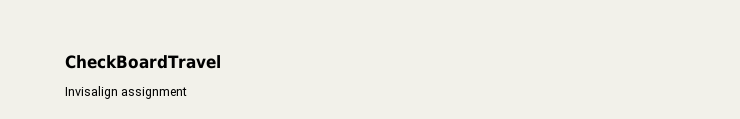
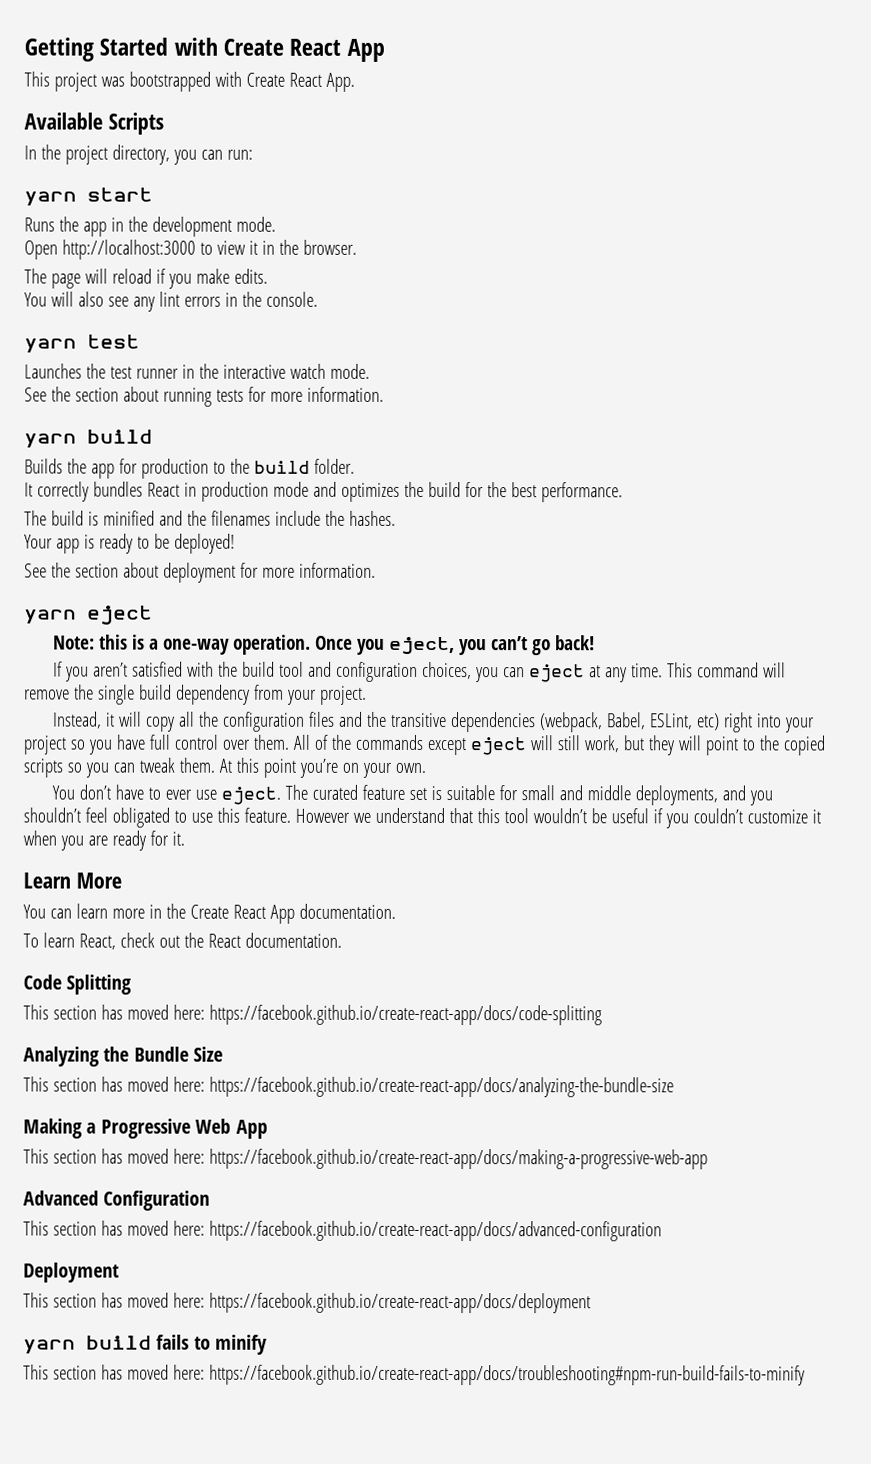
[65,55,221,69] [65,86,188,99] CheckBoardTravel // Invisalign assignment -> [24,37,385,62] [24,71,355,92] [24,112,164,135] [24,144,253,165] [24,187,153,206] [24,216,276,237] [24,239,357,260] [24,268,268,289] [24,291,318,312] [24,334,140,353] [24,363,370,379] [24,386,384,407] [24,429,153,448] [24,458,355,479] [24,481,623,503] [24,510,396,526] [24,533,235,554] [24,562,376,583] [24,605,153,625] [53,634,596,656] [53,661,787,683] [24,684,367,705] [53,711,816,733] [23,734,825,756] [23,757,426,778] [52,784,774,806] [23,807,821,829] [23,830,185,851] [23,872,122,889] [23,903,396,924] [23,932,342,950] [23,974,132,995] [23,1004,602,1026] [23,1046,224,1067] [23,1076,674,1098] [23,1118,268,1139] [23,1148,708,1170] [23,1190,211,1211] [23,1220,662,1242] [23,1262,120,1283] [23,1292,591,1314] [23,1334,268,1355] [23,1364,805,1386] Getting Started with Create React App // This project was bootstrapped with Create React App. // Available Scripts // In the project directory, you can run: // yarn start // Runs the app in the development mode. // Open http://localhost:3000 to view it in the browser. // The page will reload if you make edits. // You will also see any lint errors in the console. // yarn test // Launches the test runner in the interactive watch mode. // See the section about running tests for more information. // yarn build // Builds the app for production to the build folder. // It correctly bundles React in production mode and optimizes the build for the best performance. // The build is minified and the filenames include the hashes. // Your app is ready to be deployed! // See the section about deployment for more information. // yarn eject // Note: this is a one-way operation. Once you eject, you can’t go back! // If you aren’t satisfied with the build tool and configuration choices, you can eject at any time. This command will remove the single build dependency from your project. // Instead, it will copy all the configuration files and the transitive dependencies (webpack, Babel, ESLint, etc) right into your project so you have full control over them. All of the commands except eject will still work, but they will point to the copied scripts so you can tweak them. At this point you’re on your own. // You don’t have to ever use eject. The curated feature set is suitable for small and middle deployments, and you shouldn’t feel obligated to use this feature. However we understand that this tool wouldn’t be useful if you couldn’t customize it when you are ready for it. // Learn More // You can learn more in the Create React App documentation. // To learn React, check out the React documentation. // Code Splitting // This section has moved here: https://facebook.github.io/create-react-app/docs/code-splitting // Analyzing the Bundle Size // This section has moved here: https://facebook.github.io/create-react-app/docs/analyzing-the-bundle-size // Making a Progressive Web App // This section has moved here: https://facebook.github.io/create-react-app/docs/making-a-progressive-web-app // Advanced Configuration // This section has moved here: https://facebook.github.io/create-react-app/docs/advanced-configuration // Deployment // This section has moved here: https://facebook.github.io/create-react-app/docs/deployment // yarn build fails to minify // This section has moved here: https://facebook.github.io/create-react-app/docs/troubleshooting#npm-run-build-fails-to-minify

